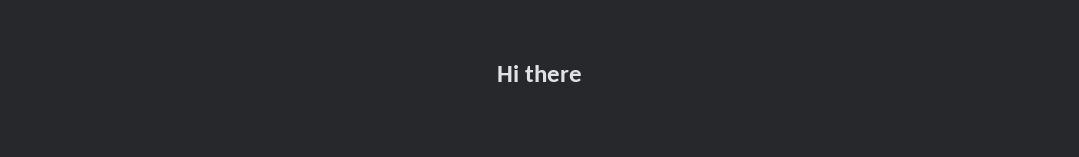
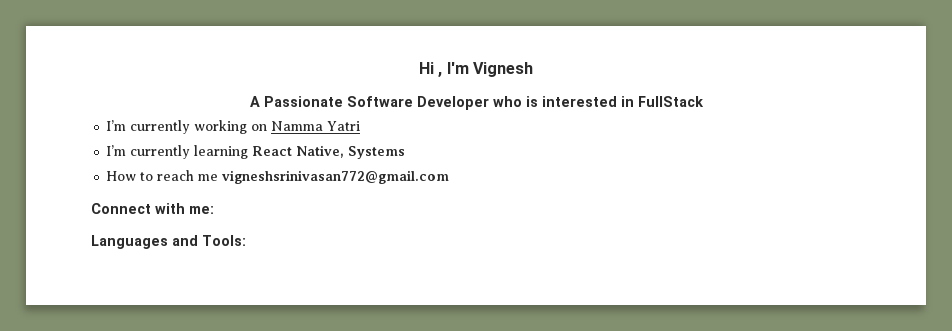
[525,65,583,82] there -> [438,62,533,77] [249,96,704,110] [106,120,361,134] [106,145,406,159] [106,170,450,184] [91,203,214,214] [91,235,246,249] , I'm Vignesh // A Passionate Software Developer who is interested in FullStack // I’m currently working on Namma Yatri // I’m currently learning React Native, Systems // How to reach me vigneshsrinivasan772@gmail.com // Connect with me: // Languages and Tools:

